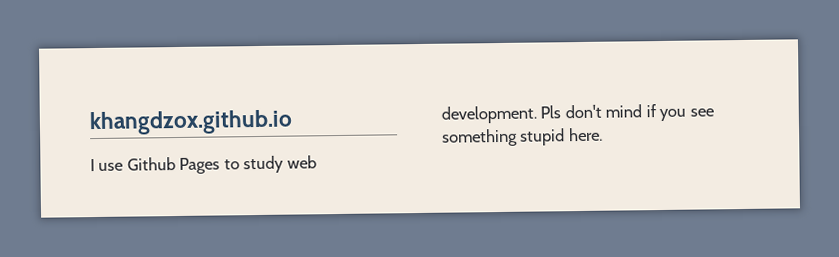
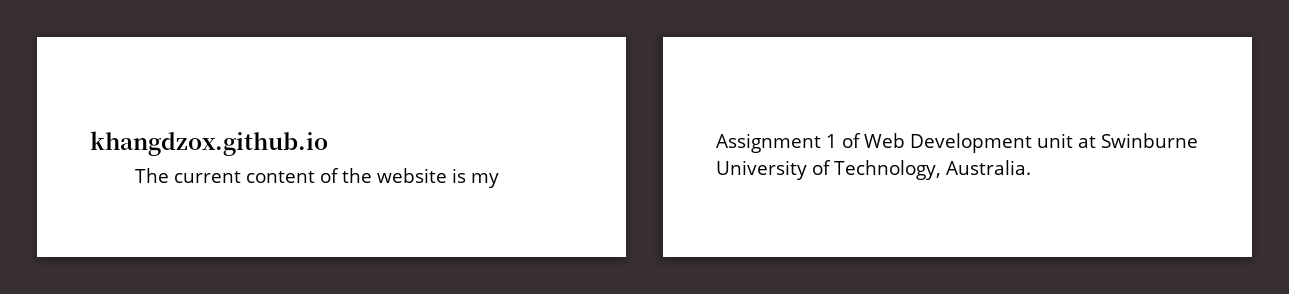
[90,155,317,174] [441,104,714,124] [442,127,603,147] I use Github Pages to study web development. Pls don't mind if you see something stupid here. -> [134,168,499,188] [716,133,1198,153] [716,160,1031,180] The current content of the website is my Assignment 1 of Web Development unit at Swinburne University of Technology, Australia.

